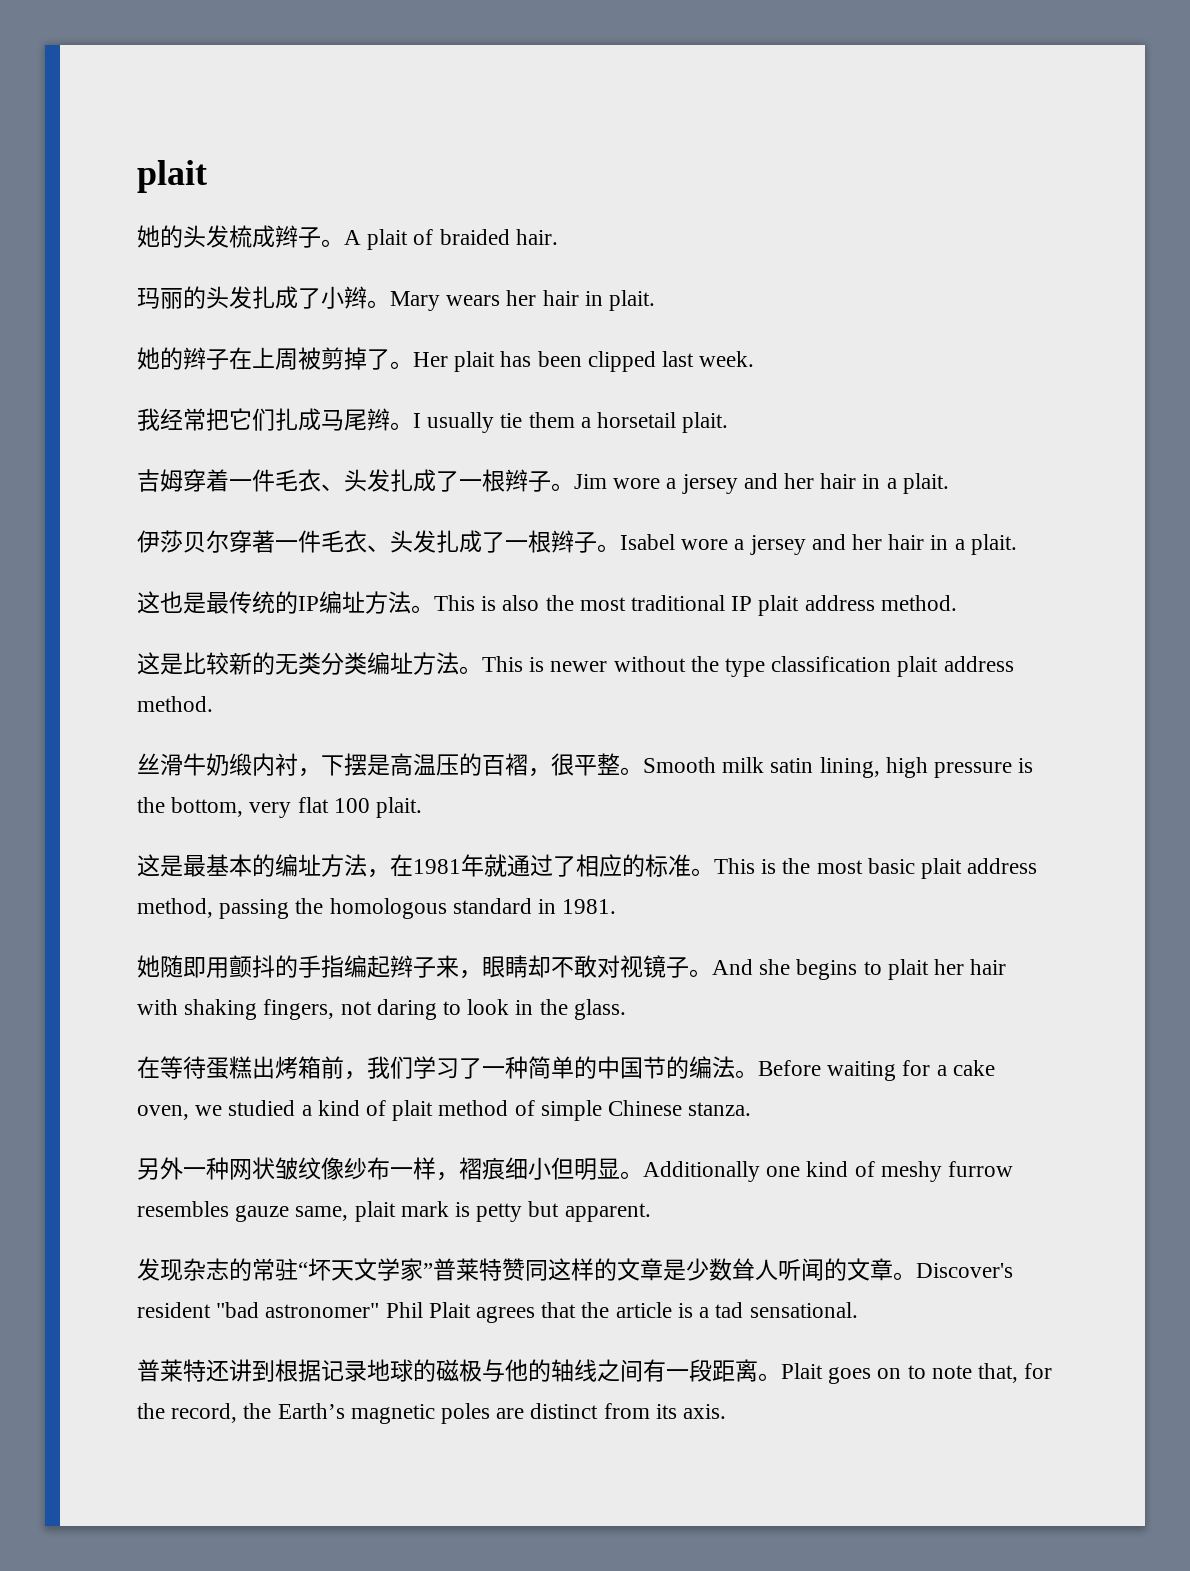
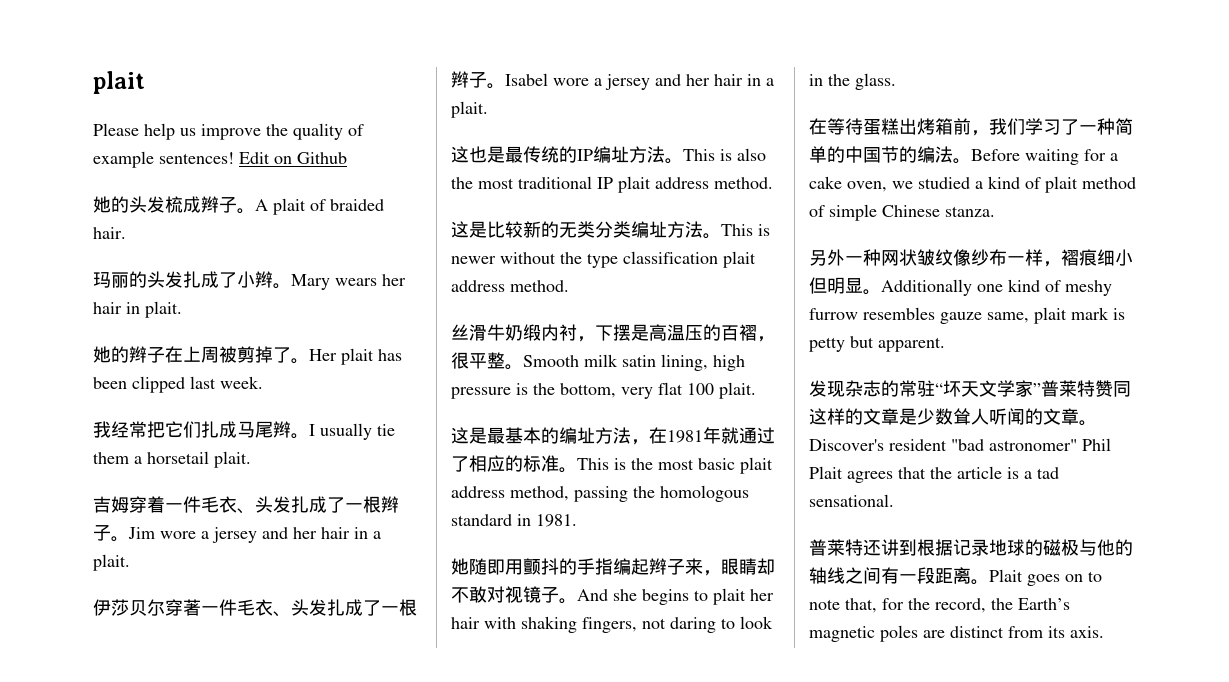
[137,160,207,193] plait -> [93,71,145,94] [93,123,364,140] [93,151,347,168] plait // Please help us improve the quality of example sentences! Edit on Github

